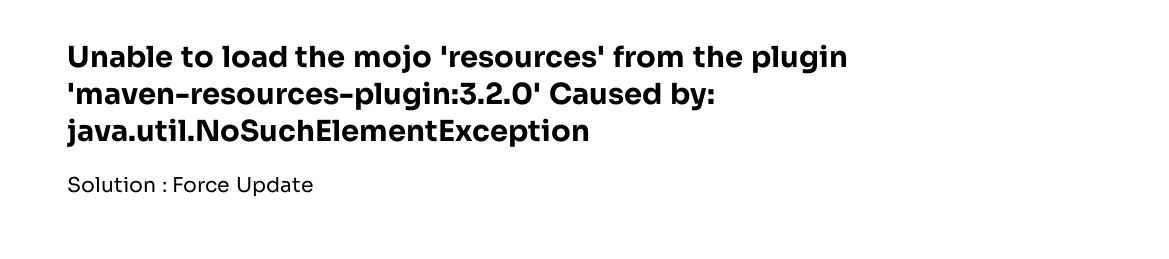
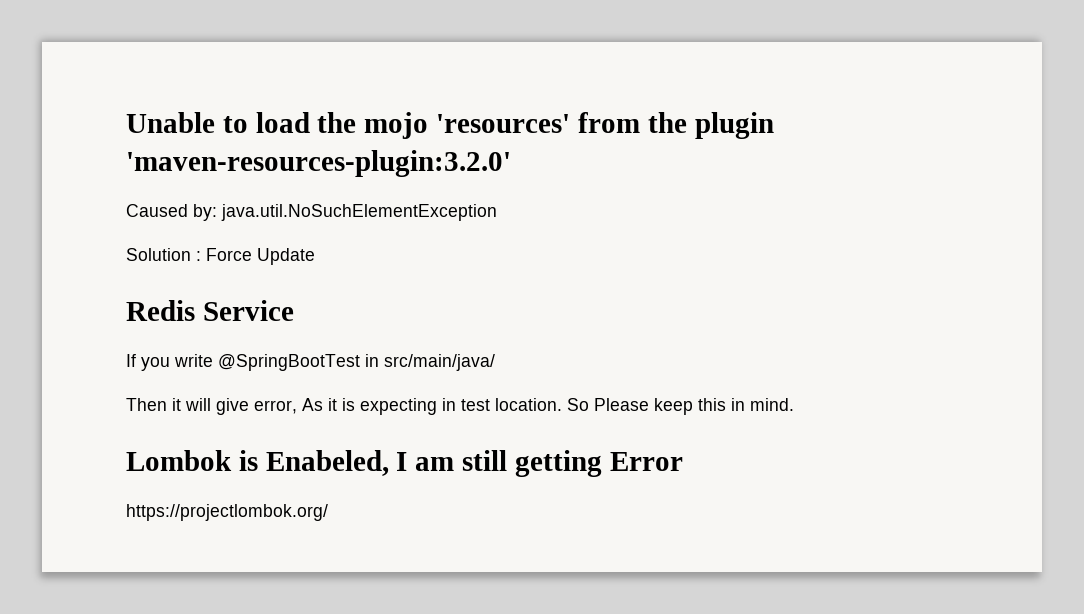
(541, 96) none -> (511, 163) //
(314, 187) none -> [126,300,294,321] [126,354,495,371] [126,398,794,415] [126,450,683,477] [126,504,328,521] // Redis Service // If you write @SpringBootTest in src/main/java/ // Then it will give error, As it is expecting in test location. So Please keep this in mind. // Lombok is Enabeled, I am still getting Error // https://projectlombok.org/

